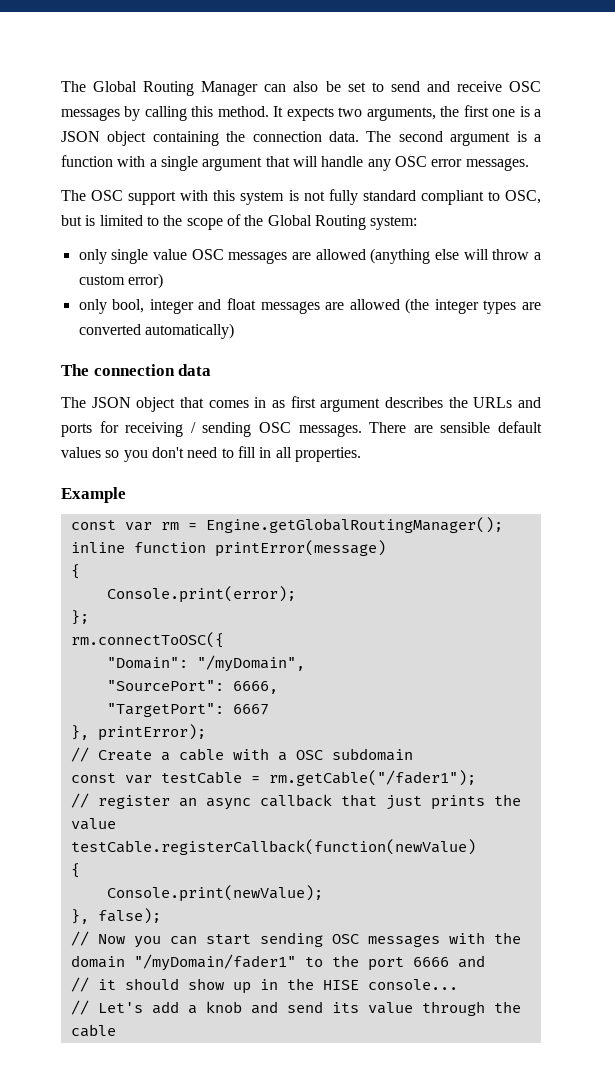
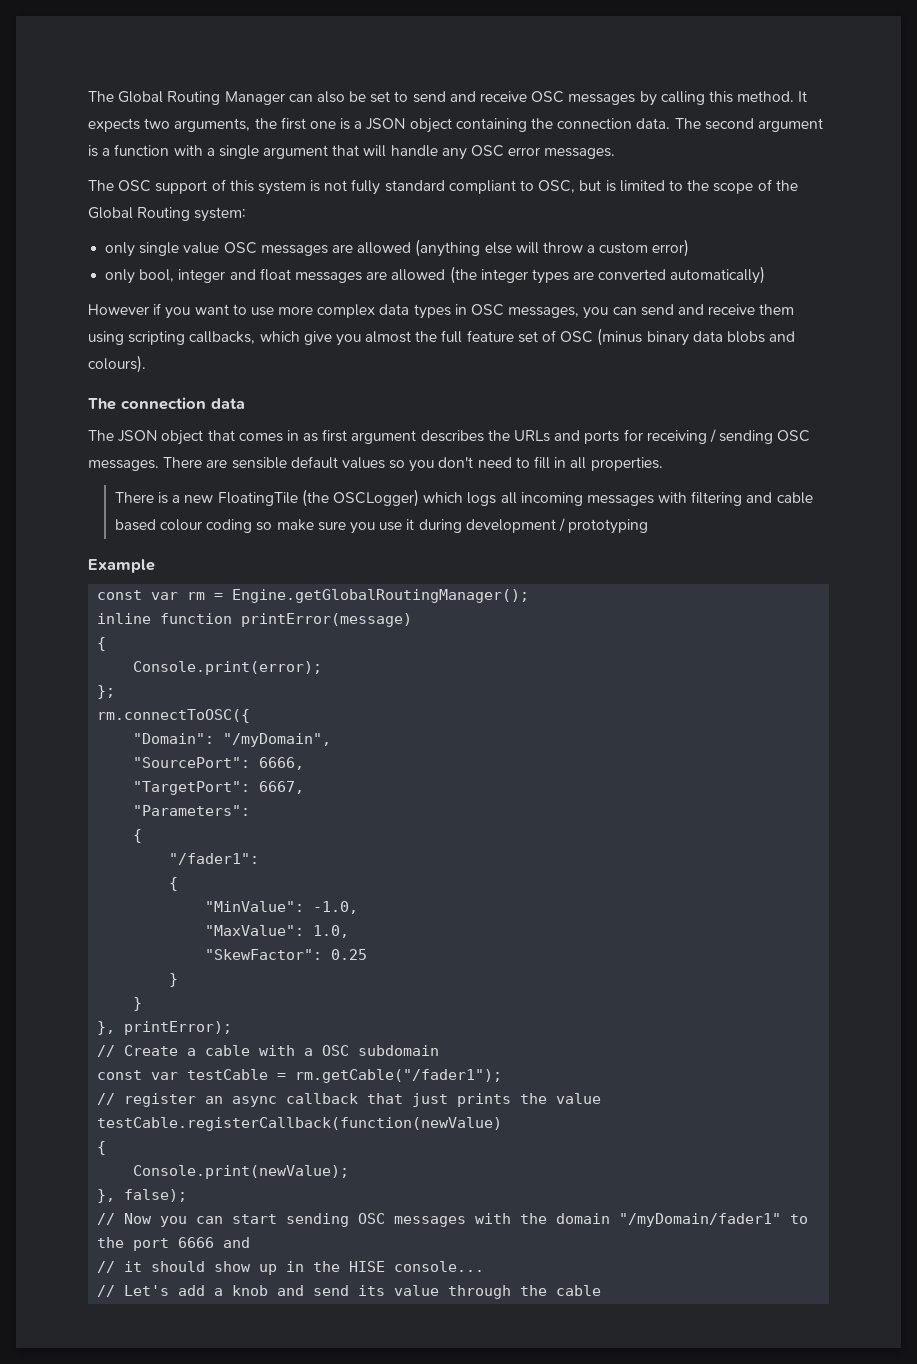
[180,190,209,201] with -> [211,179,226,191] of
(234, 331) none -> [88,303,795,319] [88,328,796,346] [88,355,146,373] // However if you want to use more complex data types in OSC messages, you can send and receive them using scripting callbacks, which give you almost the full feature set of OSC (minus binary data blobs and colours).
(361, 454) none -> [114,489,813,507] [114,518,649,534] // There is a new FloatingTile (the OSCLogger) which logs all incoming messages with filtering and cable based colour coding so make sure you use it during development / prototyping
[232,704,269,715] 6667 -> [259,781,305,794] [133,805,251,816] [133,829,143,843] [169,853,260,865] [169,877,179,891] [205,901,359,914] [205,925,350,938] [205,949,368,960] [169,973,179,987] [133,997,143,1011] 6667, // "Parameters": // { // "/fader1": // { // "MinValue": -1.0, // "MaxValue": 1.0, // "SkewFactor": 0.25 // } // }

